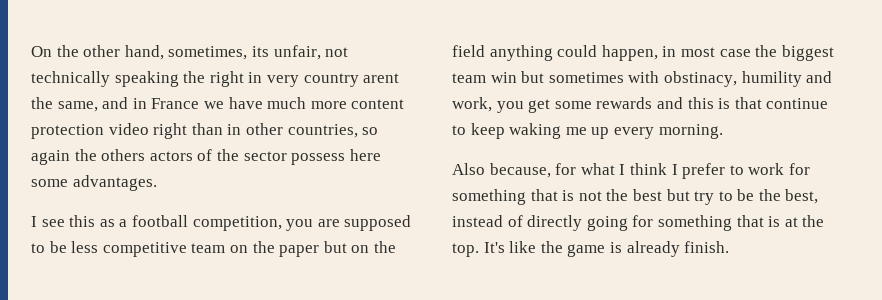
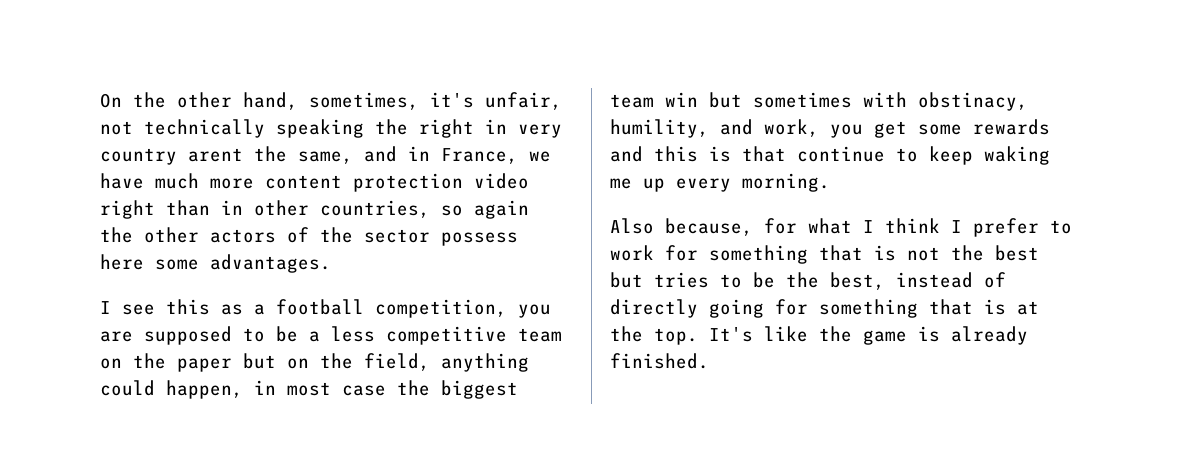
[251,46,269,57] its -> [430,92,474,108] it's
[151,98,200,109] France -> [441,148,518,164] France,
[101,149,146,161] others -> [144,227,199,243] other
(67, 247) none -> [309,331,320,342] a
[452,45,485,57] field -> [364,353,430,371] field,
[741,71,802,87] humility -> [610,119,709,138] humility,
[694,191,715,205] try -> [654,272,709,288] tries
[684,241,730,253] finish. -> [610,353,709,369] finished.

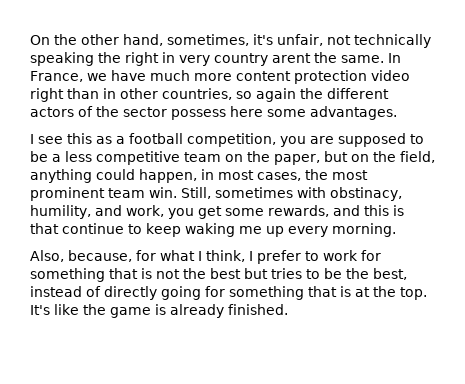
[298,146,430,164] same, and in -> [341,53,401,63] same. In
[144,227,199,243] other -> [327,88,389,99] different
[177,358,232,372] paper -> [274,154,320,165] paper,
[342,380,518,399] [610,92,742,108] case the biggest team win but -> [257,169,368,181] [30,187,211,201] cases, the most prominent team win. Still,
[973,119,1050,135] rewards -> [268,205,329,217] rewards,
[610,218,654,234] Also -> [30,250,64,262] Also,
[885,218,940,233] think -> [206,250,245,262] think,

